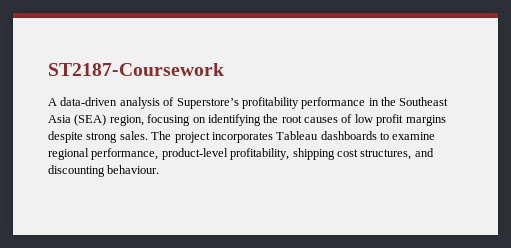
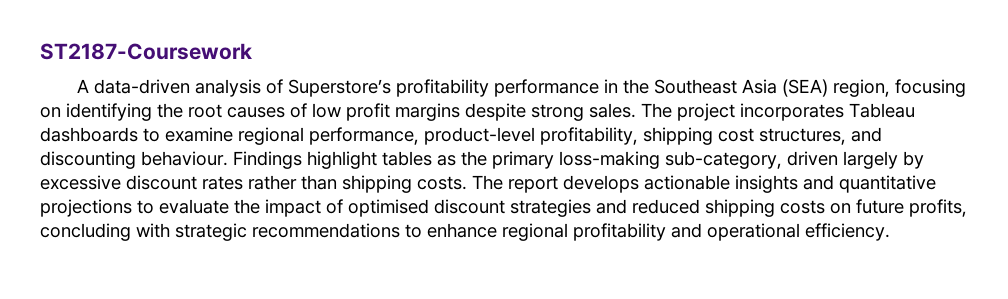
(160, 169) none -> [233,151,924,169] [40,175,936,193] [40,199,967,217] [40,223,890,241] Findings highlight tables as the primary loss-making sub-category, driven largely by excessive discount rates rather than shipping costs. The report develops actionable insights and quantitative projections to evaluate the impact of optimised discount strategies and reduced shipping costs on future profits, concluding with strategic recommendations to enhance regional profitability and operational efficiency.

